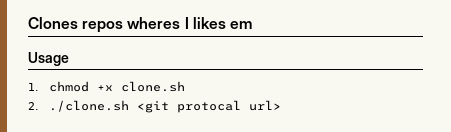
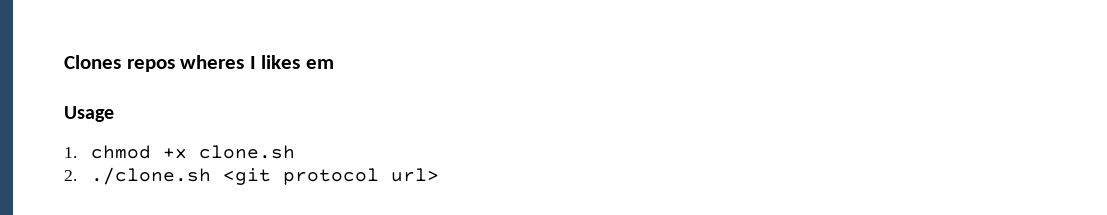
[176,100,241,113] protocal -> [283,168,380,185] protocol

